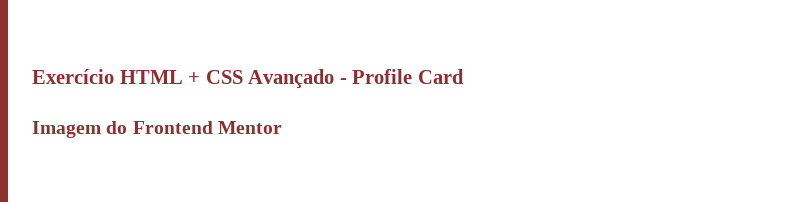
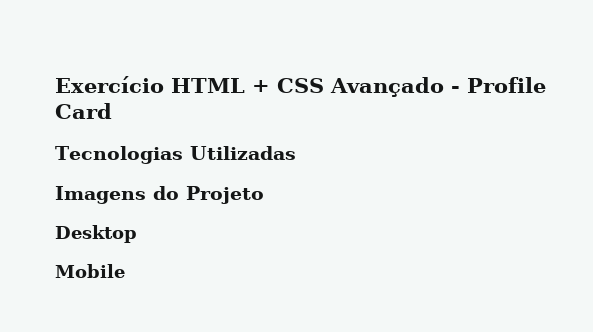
[32,121,282,138] Imagem do Frontend Mentor -> [55,146,296,164] [55,186,264,204] [55,225,137,243] [55,264,125,278] Tecnologias Utilizadas // Imagens do Projeto // Desktop // Mobile

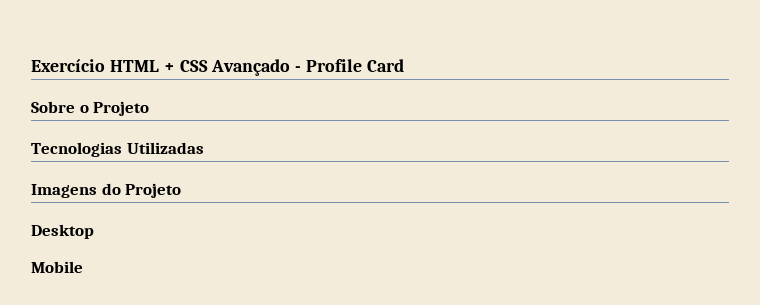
(112, 111) none -> [31,101,150,116] // Sobre o Projeto

